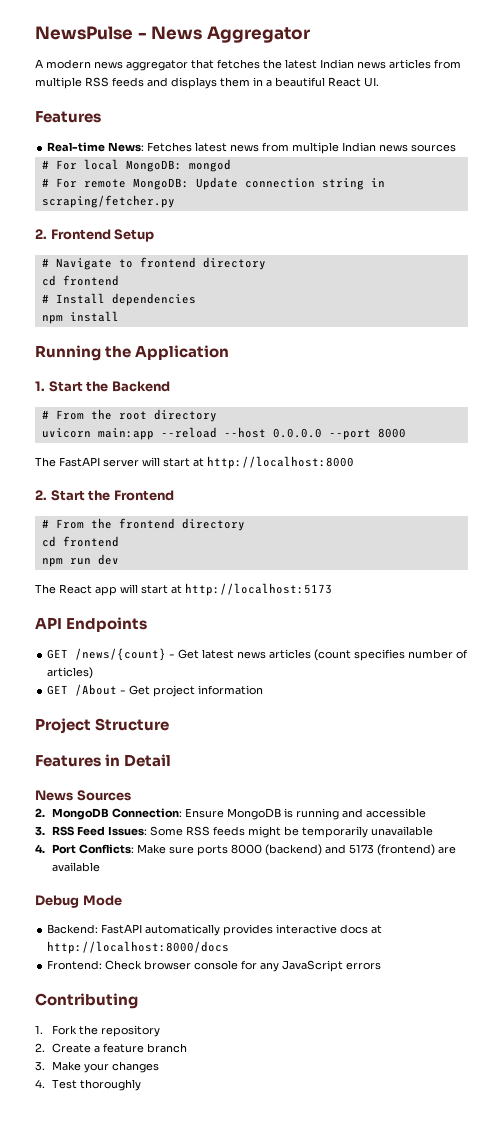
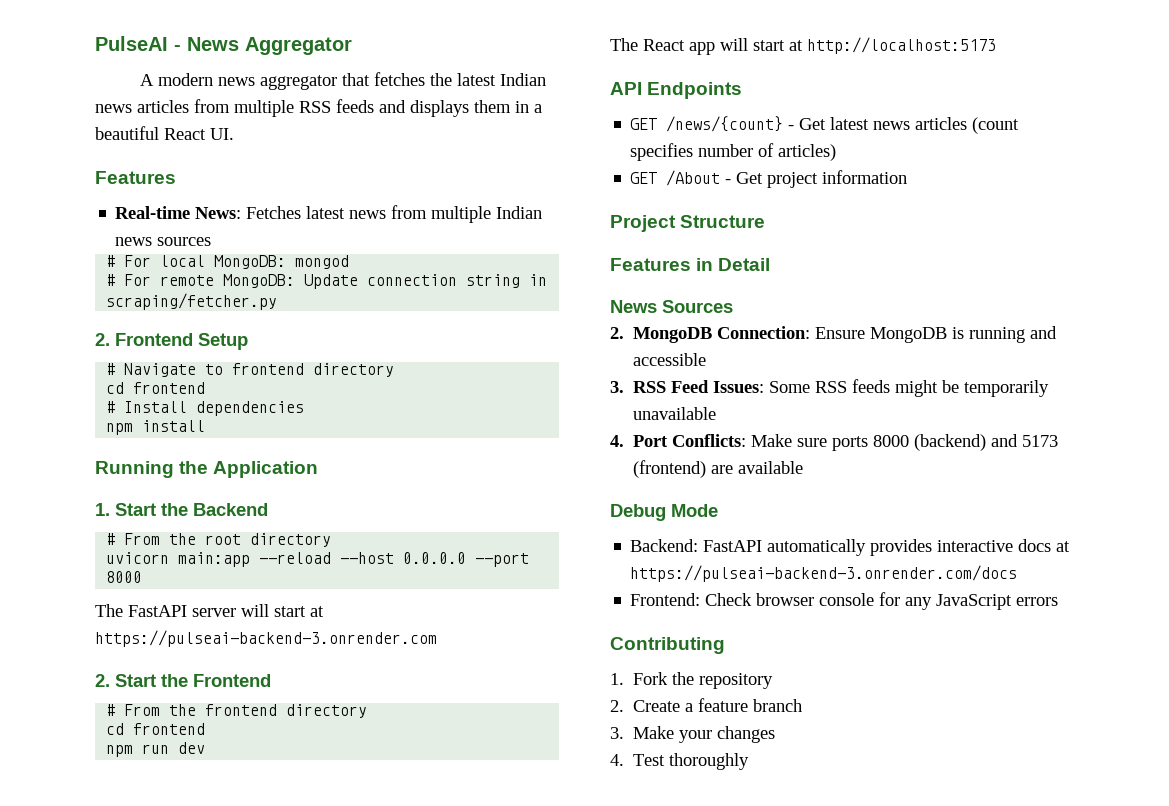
[35,26,133,40] NewsPulse -> [95,36,168,51] PulseAI
[207,456,354,469] http://localhost:8000 -> [95,630,437,647] https://pulseai-backend-3.onrender.com
[47,941,230,954] http://localhost:8000/docs -> [630,565,1018,582] https://pulseai-backend-3.onrender.com/docs

